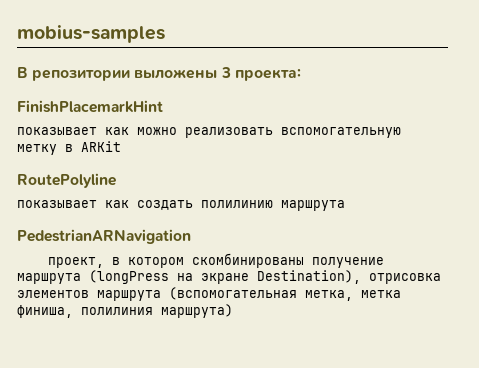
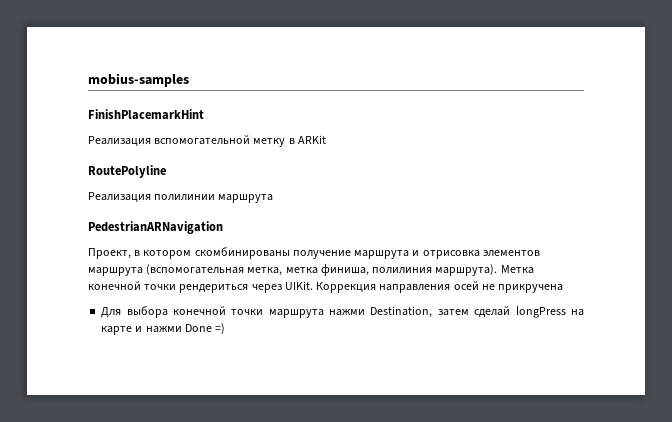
[17,67,301,81] [17,100,163,113] [17,127,401,138] В репозитории выложены 3 проекта: // FinishPlacemarkHint // показывает как можно реализовать вспомогательную -> [88,109,204,120] [88,135,251,147] FinishPlacemarkHint // Реализация вспомогательной
[17,200,273,210] показывает как создать полилинию -> [88,192,216,203] Реализация полилинии
[48,257,105,268] проект, -> [88,248,131,259] Проект,
[89,270,361,284] (longPress на экране Destination), -> [412,250,420,256] и
[161,304,233,318] маршрута) -> [435,264,534,276] [88,281,564,293] [101,306,584,318] [101,323,226,335] маршрута). Метка конечной точки рендериться через UIKit. Коррекция направления осей не прикручена // Для выбора конечной точки маршрута нажми Destination, затем сделай longPress на карте и нажми Done =)

